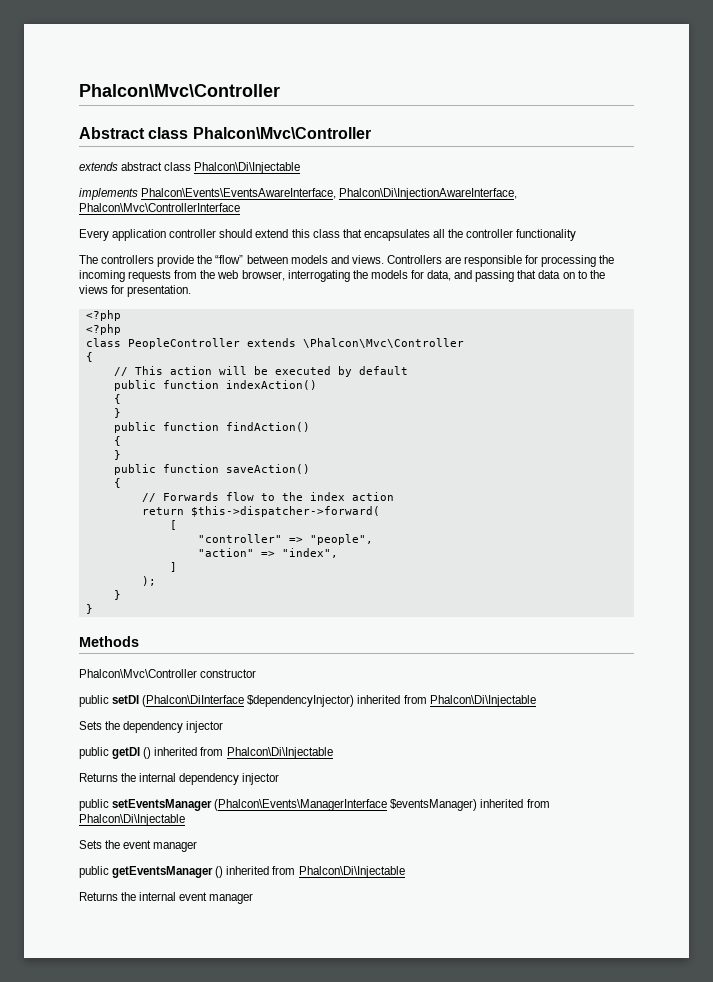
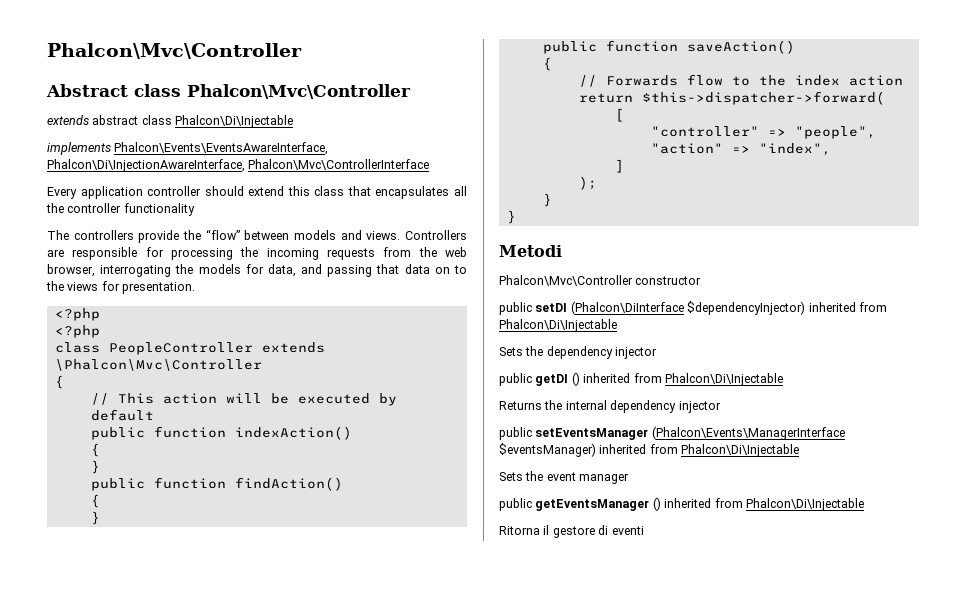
[79,636,139,647] Methods -> [499,245,562,257] Metodi
[79,892,254,904] Returns the internal event manager -> [499,525,644,538] Ritorna il gestore di eventi

